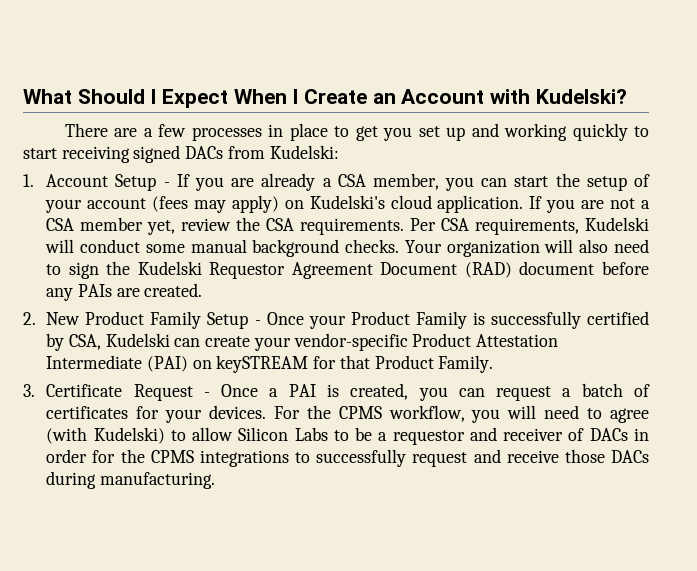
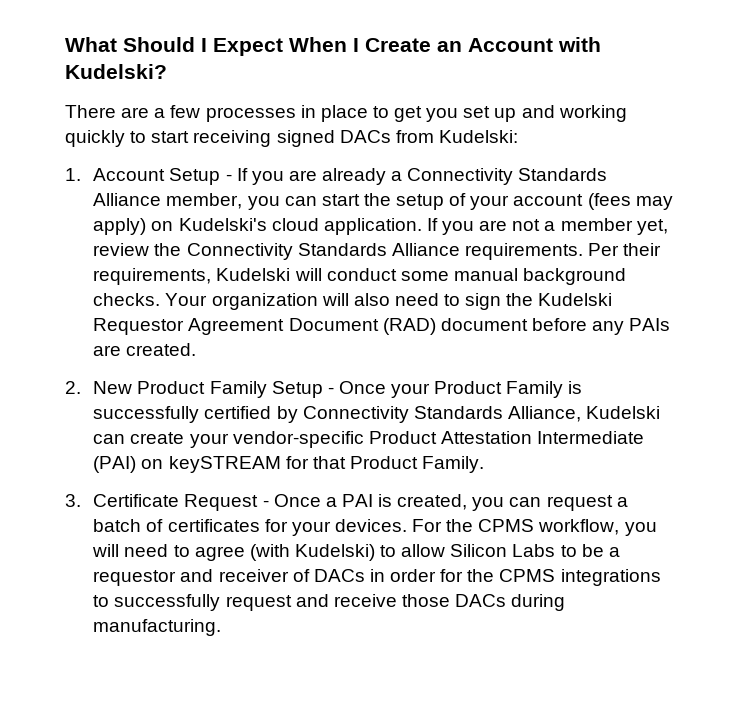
[337,174,366,187] CSA -> [407,168,608,185] [93,193,162,206] Connectivity Standards Alliance
[46,218,75,231] CSA -> (556, 226) none
[266,218,295,231] CSA -> [186,243,460,260] Connectivity Standards Alliance
[441,218,470,231] CSA -> [623,243,662,256] their
[68,334,101,350] CSA, -> [302,406,581,423] Connectivity Standards Alliance,

